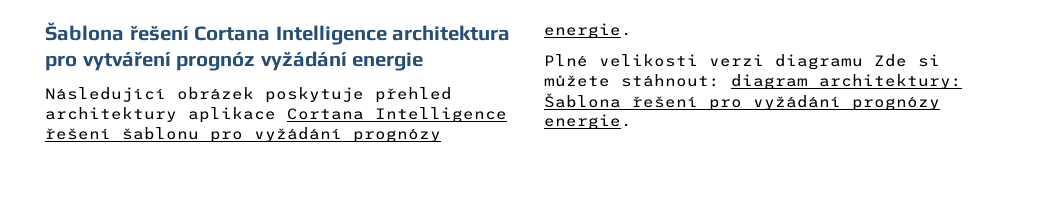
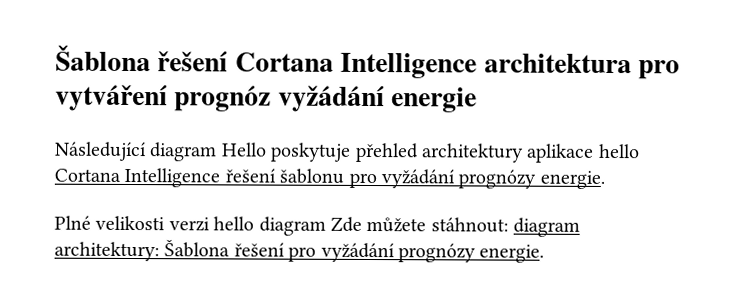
[177,87,254,100] obrázek -> [149,142,267,162] diagram Hello
(276, 115) none -> [597,143,640,159] hello
[775,54,940,70] diagramu Zde si -> [213,216,362,236] hello diagram Zde

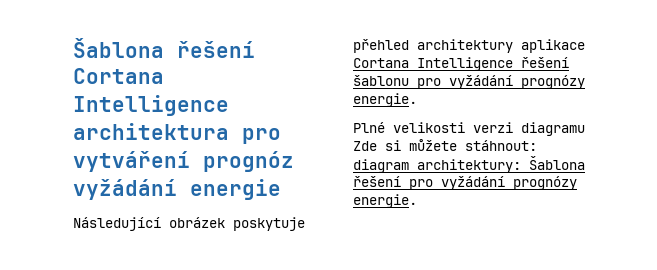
[149,142,267,162] diagram Hello -> [169,217,225,228] obrázek
[597,143,640,159] hello -> (585, 46) none
[213,216,362,236] hello diagram Zde -> [521,122,585,136] [353,140,401,151] diagramu Zde si

